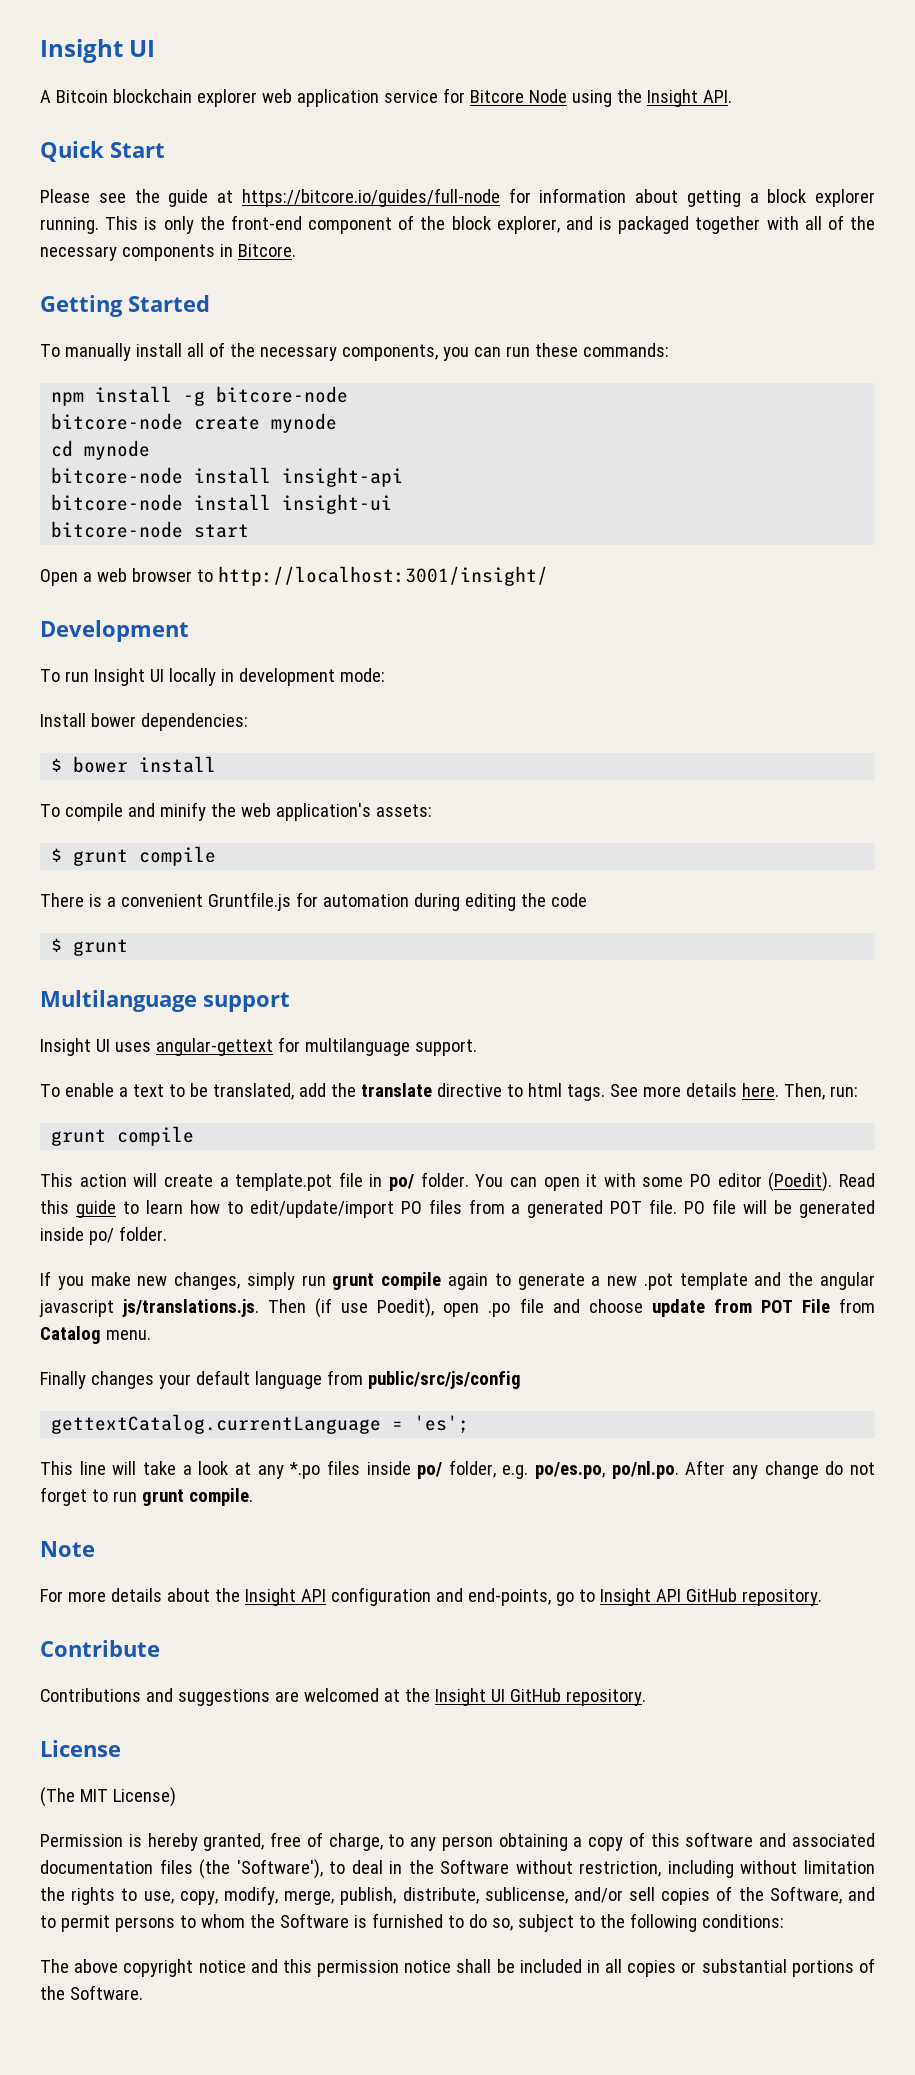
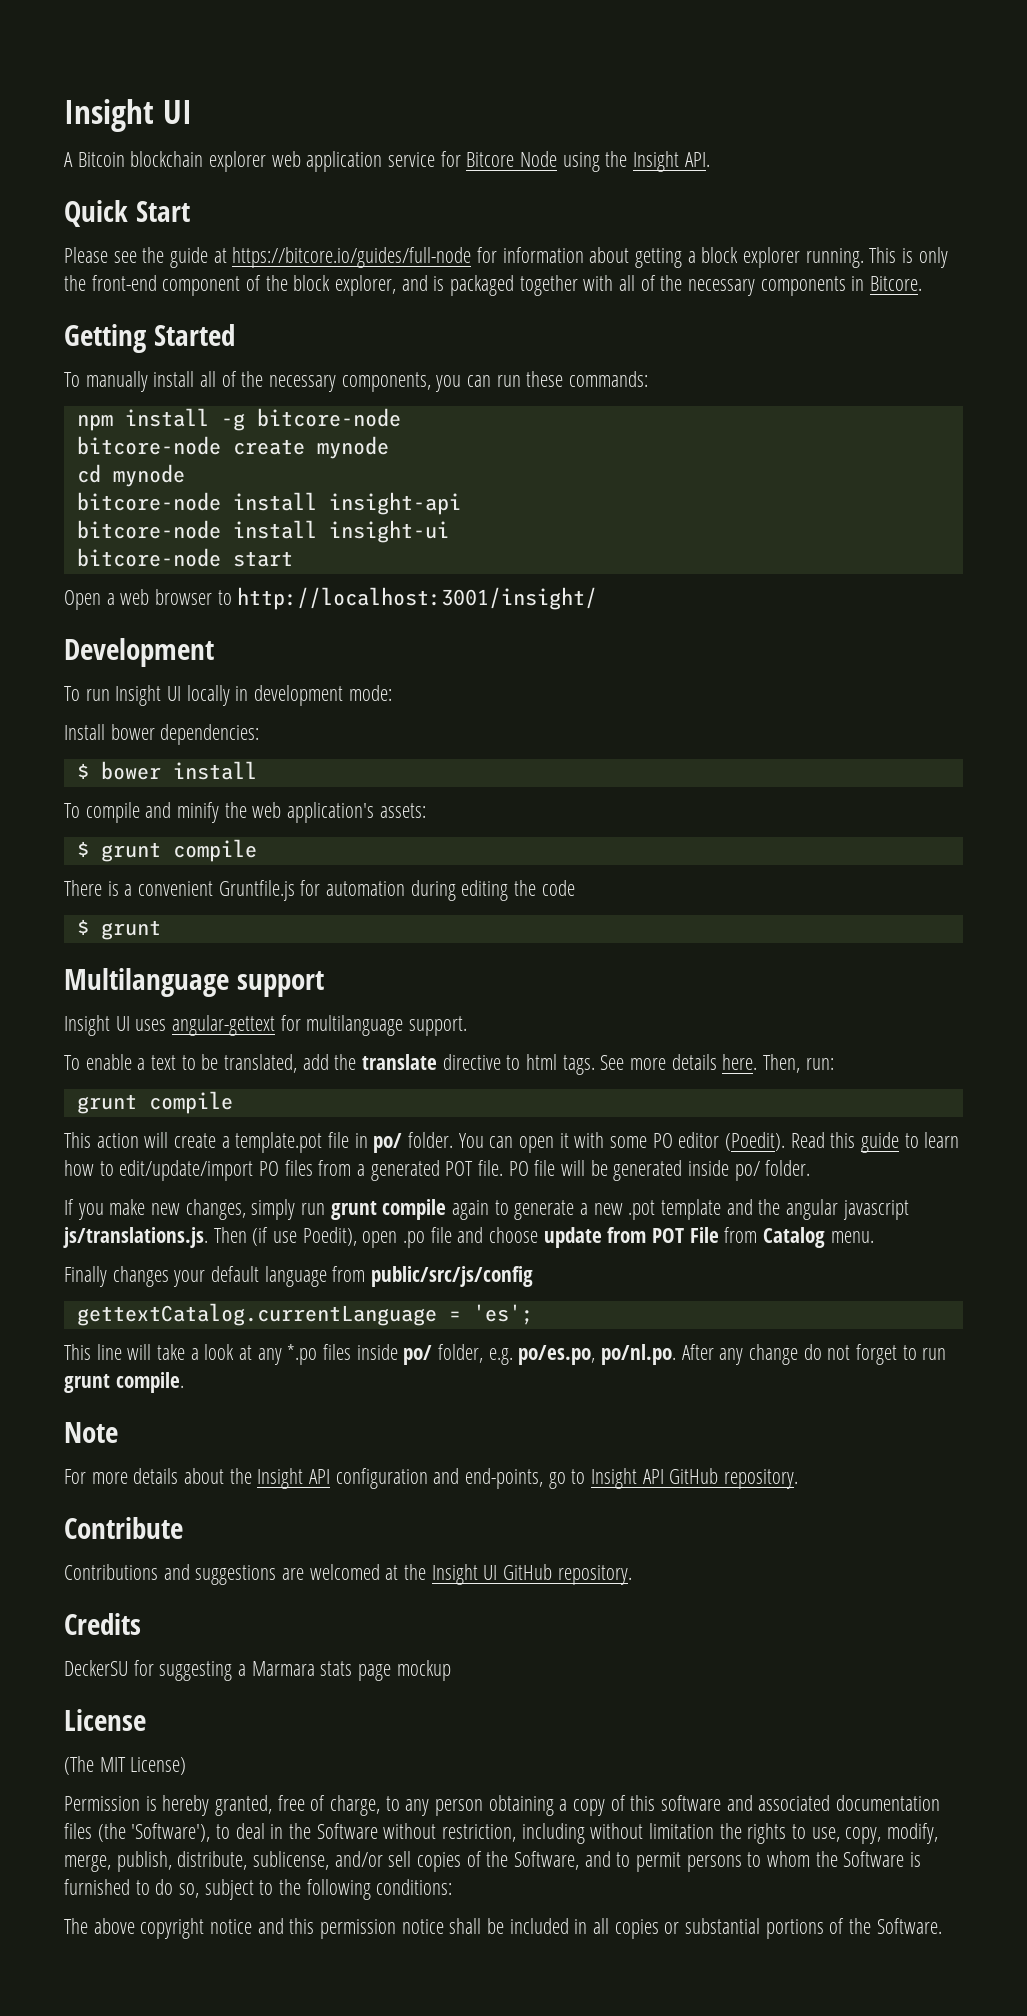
(646, 1697) none -> [64,1613,141,1635] [64,1660,451,1681] // Credits // DeckerSU for suggesting a Marmara stats page mockup

